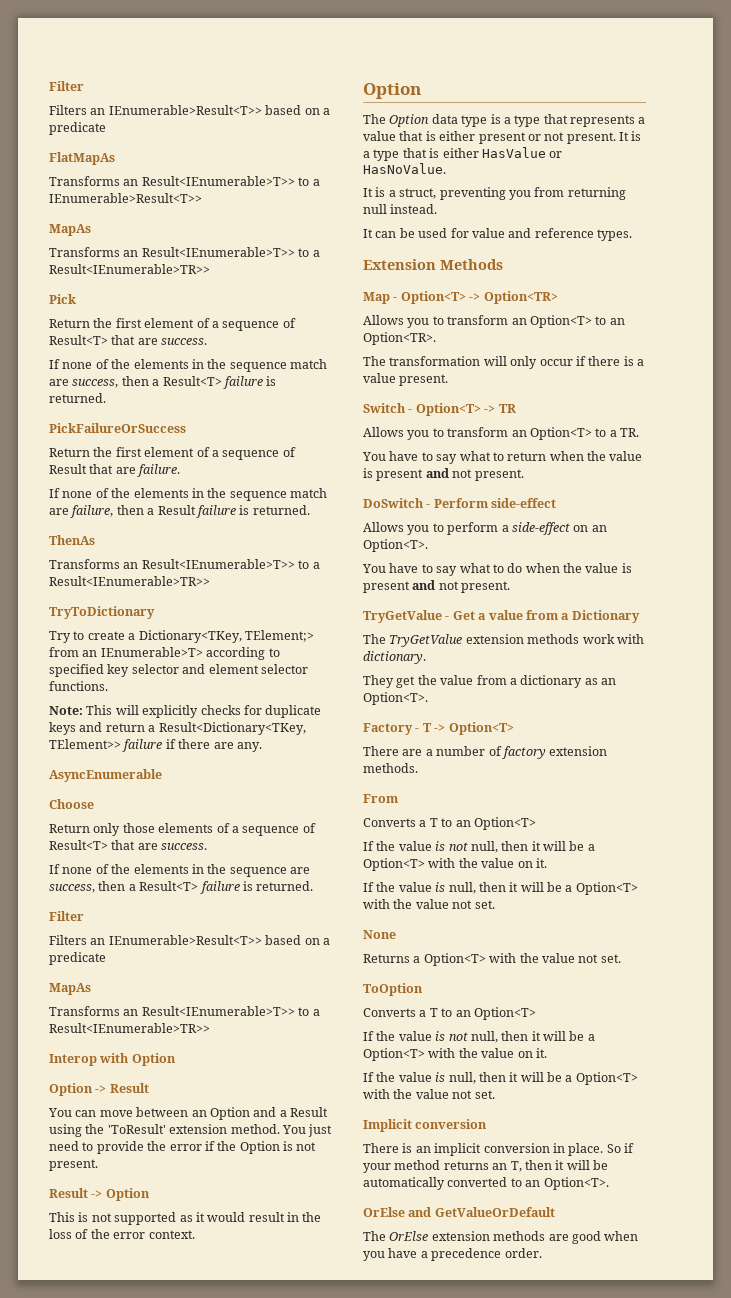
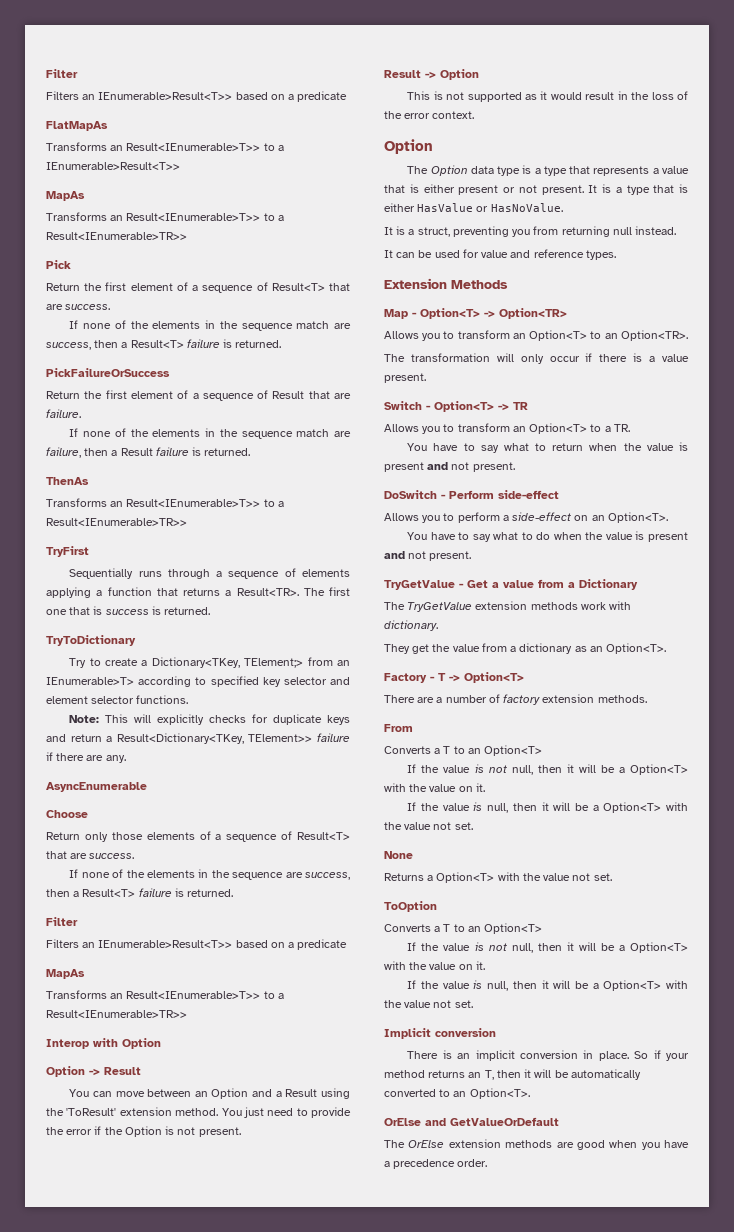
(210, 581) none -> [46,546,89,557] [69,568,350,579] [46,587,350,598] [46,606,211,615] // TryFirst // Sequentially runs through a sequence of elements applying a function that returns a Result<TR>. The first one that is success is returned.

